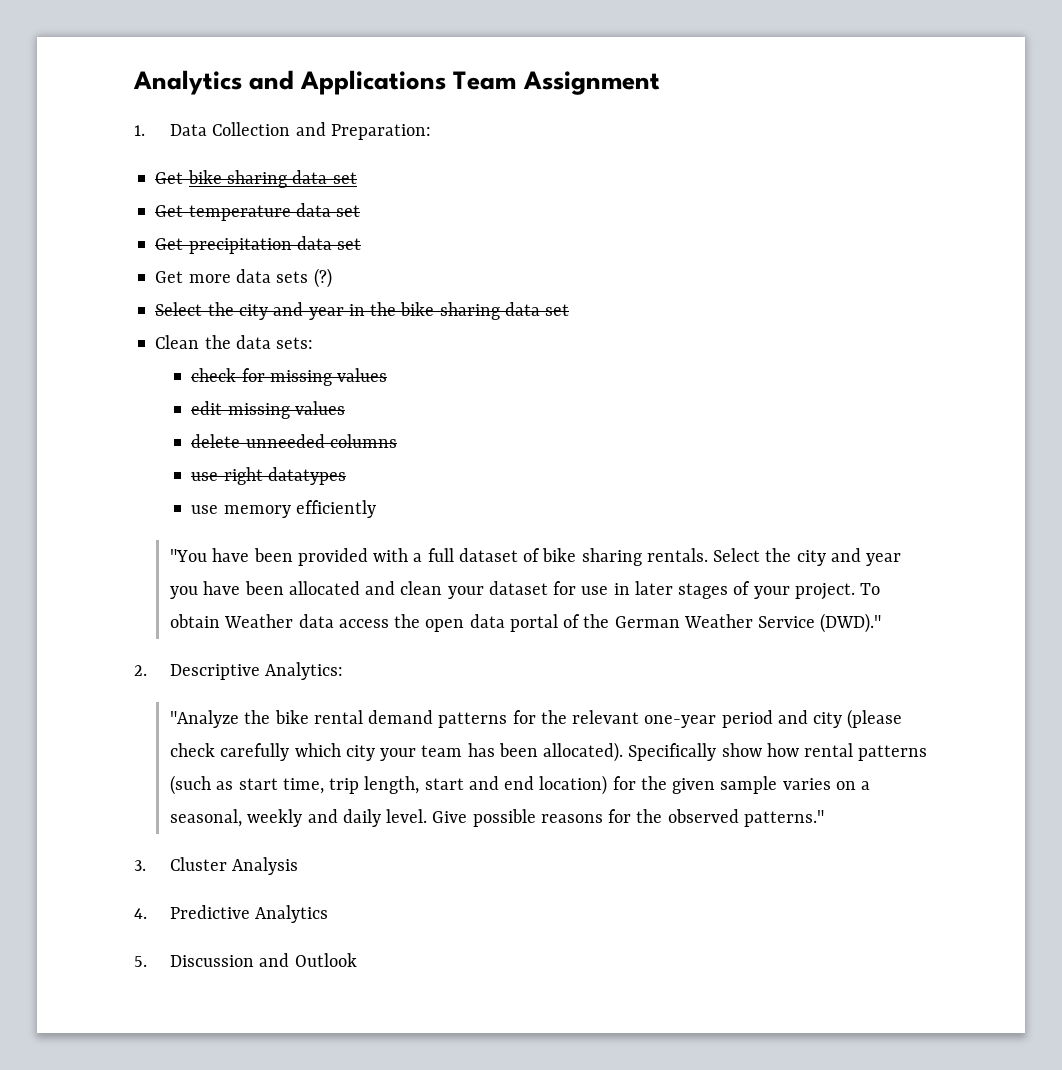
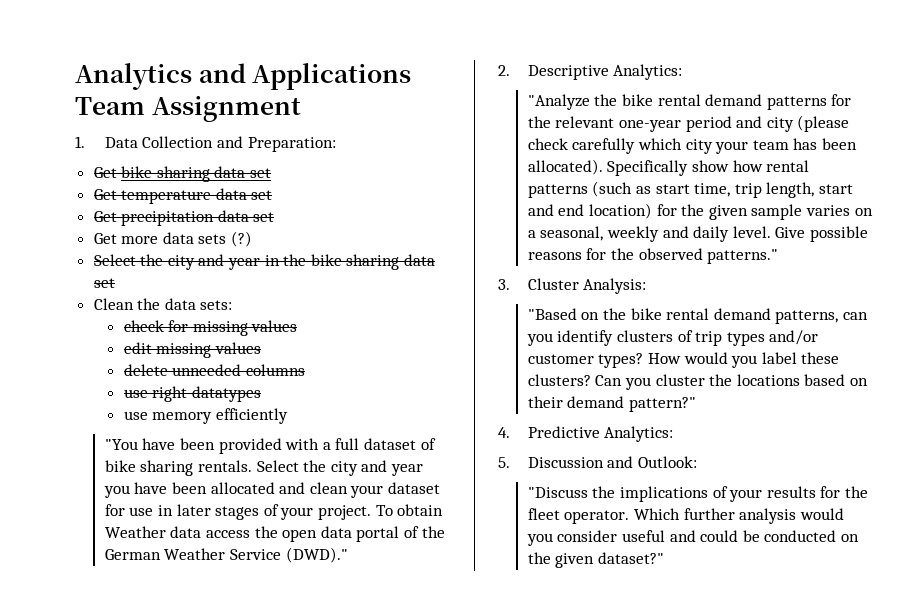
[232,857,299,875] Analysis -> [583,278,647,294] [527,308,868,324] [526,330,819,346] [527,352,840,368] [527,374,868,390] [527,396,697,412] Analysis: // "Based on the bike rental demand patterns, can you identify clusters of trip types and/or customer types? How would you label these clusters? Can you cluster the locations based on their demand pattern?"
[255,905,329,923] Analytics -> [604,426,674,442] Analytics:
[294,953,357,967] Outlook -> [638,456,698,468] [527,486,868,502] [527,508,844,524] [526,530,859,546] [527,552,665,568] Outlook: // "Discuss the implications of your results for the fleet operator. Which further analysis would you consider useful and could be conducted on the given dataset?"

